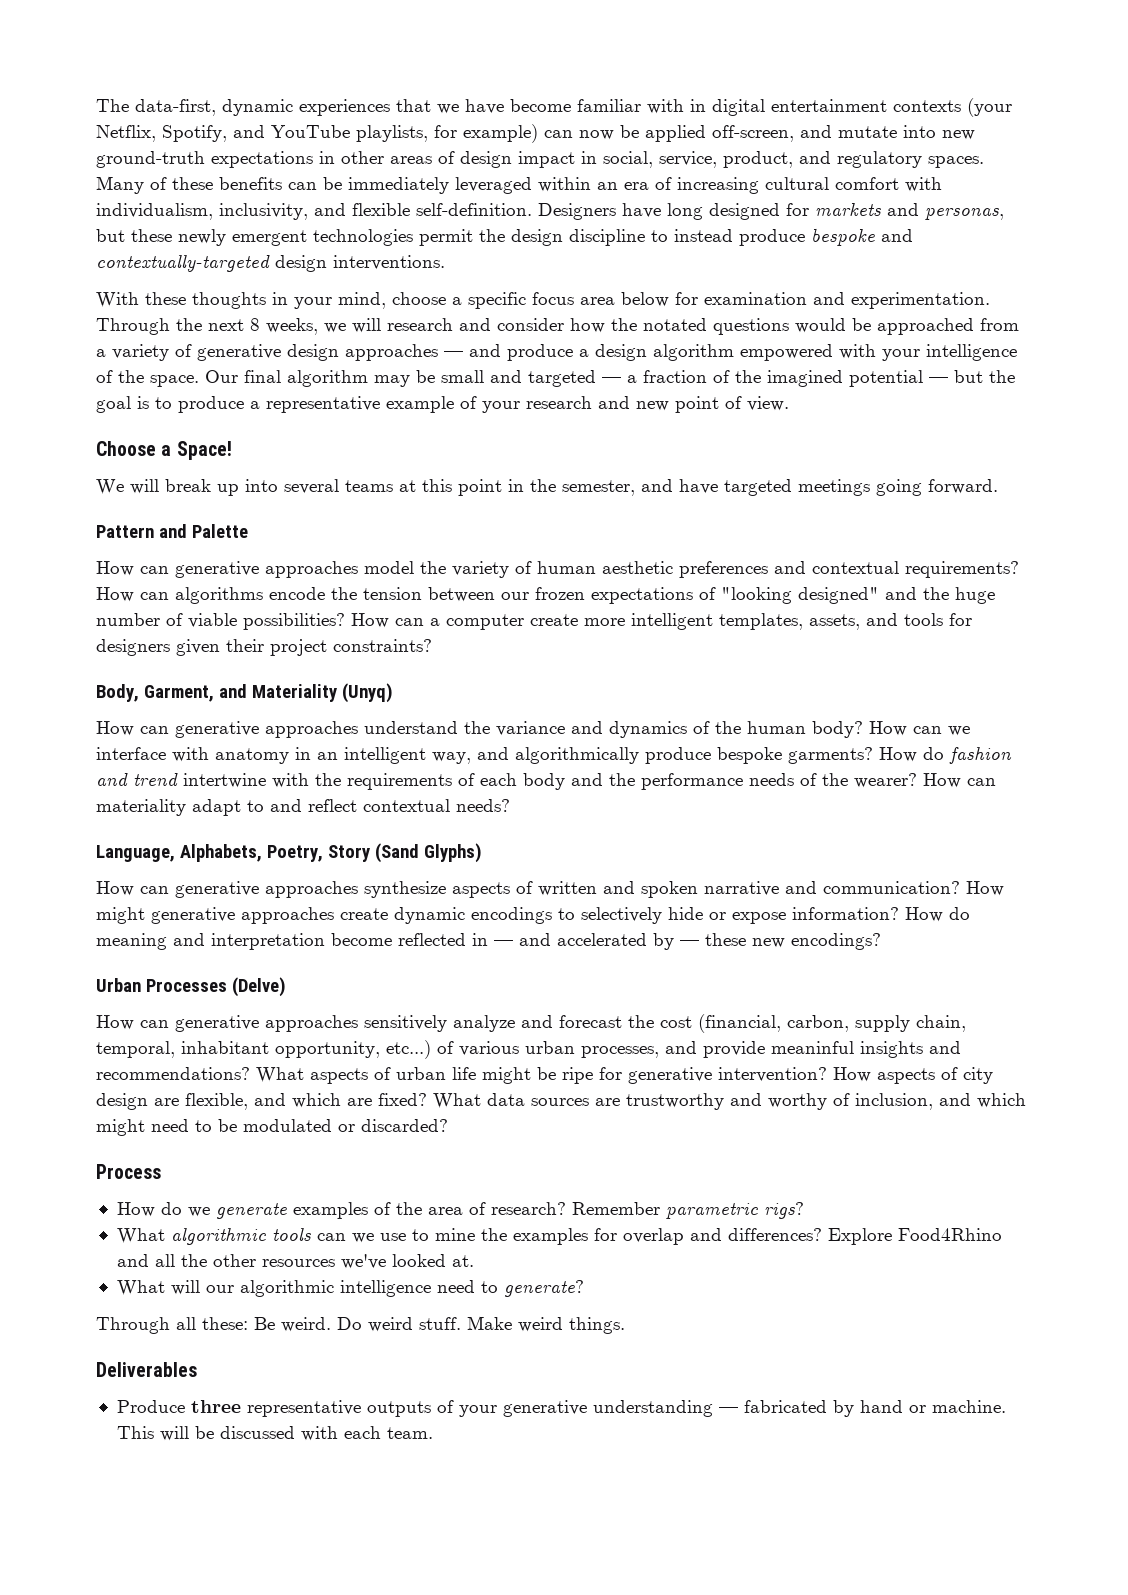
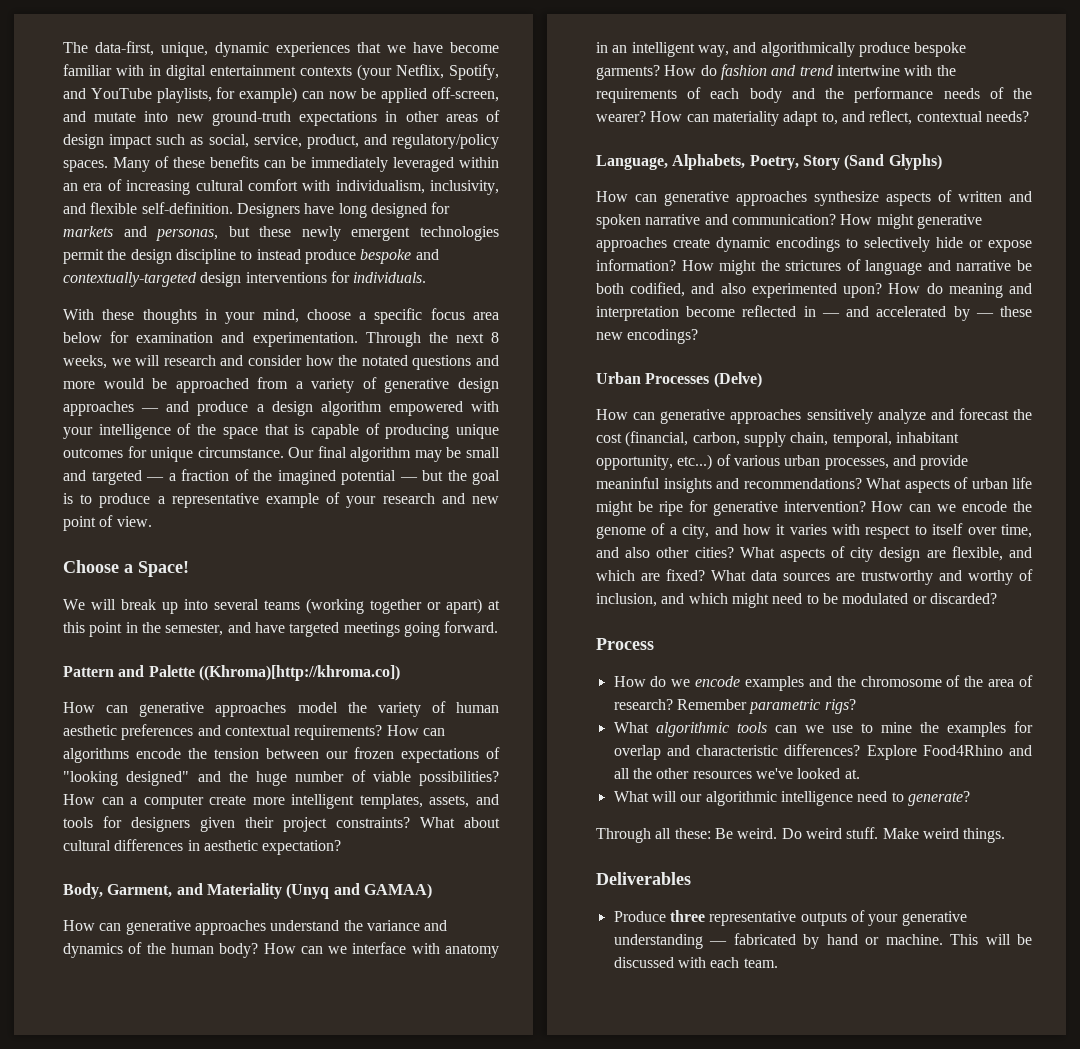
(216, 107) none -> [161,42,208,57] unique,
[581,151,597,164] in -> [156,134,204,145] such as
[837,151,922,168] regulatory -> [392,134,499,149] regulatory/policy
[333,255,445,270] interventions. -> [245,271,427,283] interventions for individuals.
(789, 326) none -> [476,355,500,366] [63,381,95,389] and more
[150,375,199,387] space. -> [222,423,499,439] [63,446,284,462] space that is capable of producing unique outcomes for unique circumstance.
(393, 486) none -> [306,598,482,614] (working together or apart)
(248, 531) none -> [198,665,400,681] ((Khroma)[http://khroma.co])
(432, 645) none -> [420,817,500,828] [63,839,342,855] What about cultural differences in aesthetic expectation?
[341,683,393,703] (Unyq) -> [286,883,432,899] (Unyq and GAMAA)
[247,799,357,812] to and reflect -> [821,110,913,125] to, and reflect,
(943, 914) none -> [719,259,1032,275] [596,282,921,298] might the strictures of language and narrative be both codified, and also experimented upon? How
(871, 1074) none -> [909,501,1032,512] [596,523,1032,539] [596,547,775,558] can we encode the genome of a city, and how it varies with respect to itself over time, and also other cities? What
[215,1202,368,1219] generate examples -> [695,676,942,691] encode examples and the chromosome
(722, 1234) none -> [696,745,779,756] characteristic

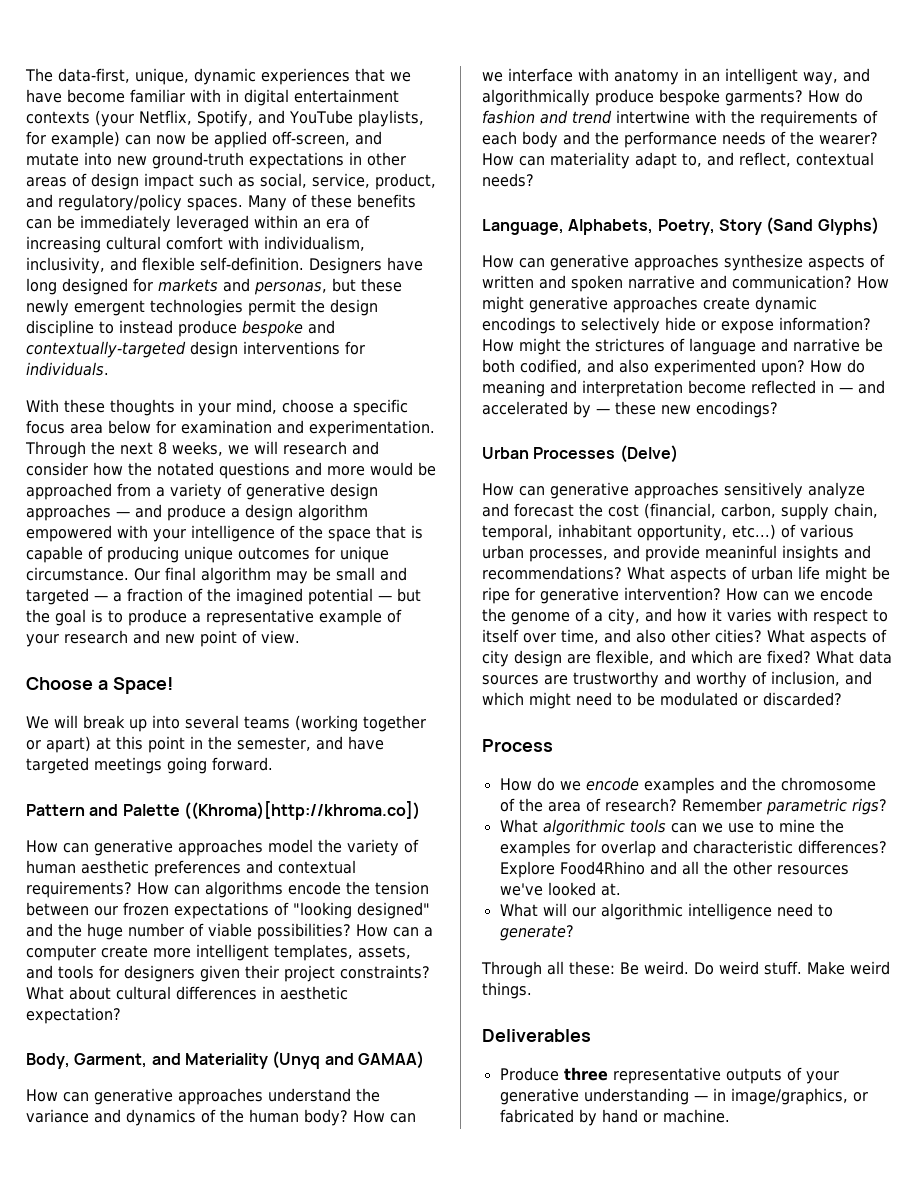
(728, 943) none -> [712,1088,868,1105] in image/graphics, or
[950,934,1032,945] [613,957,778,968] This will be discussed with each team. -> (730, 1116) none

